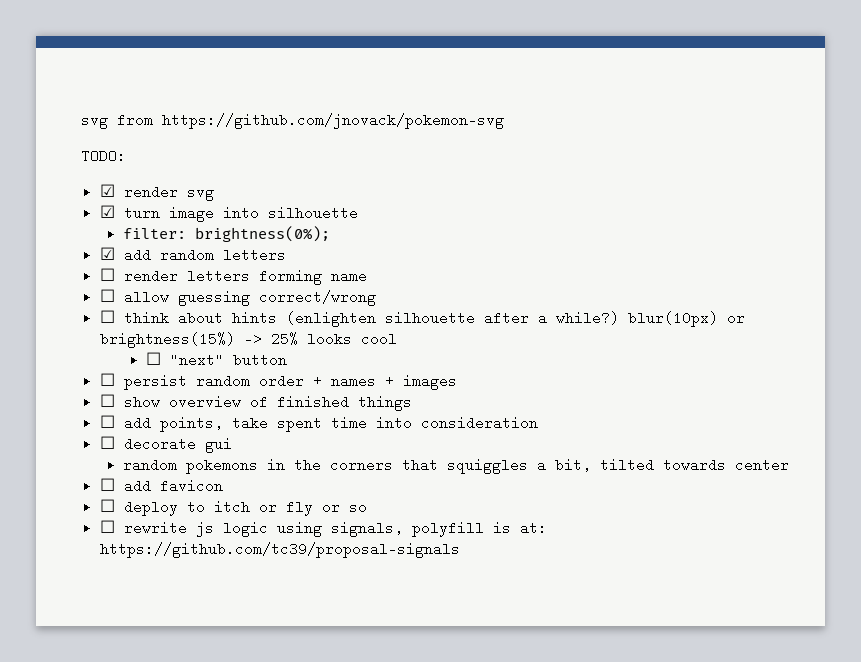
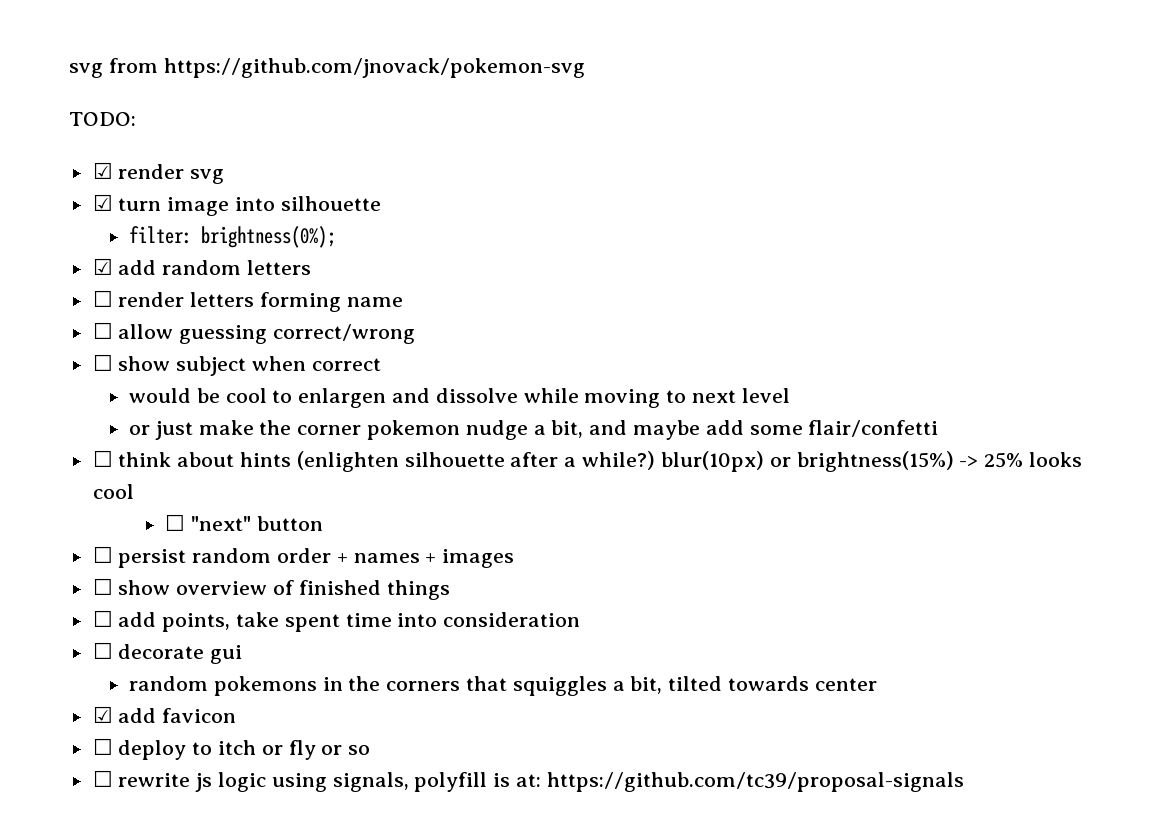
(376, 298) none -> [92,354,381,376] [128,388,790,408] [128,420,939,440] // ☐ show subject when correct // would be cool to enlargen and dissolve while moving to next level // or just make the corner pokemon nudge a bit, and maybe add some flair/confetti
[99,478,115,491] ☐ -> [92,706,113,723] ☑

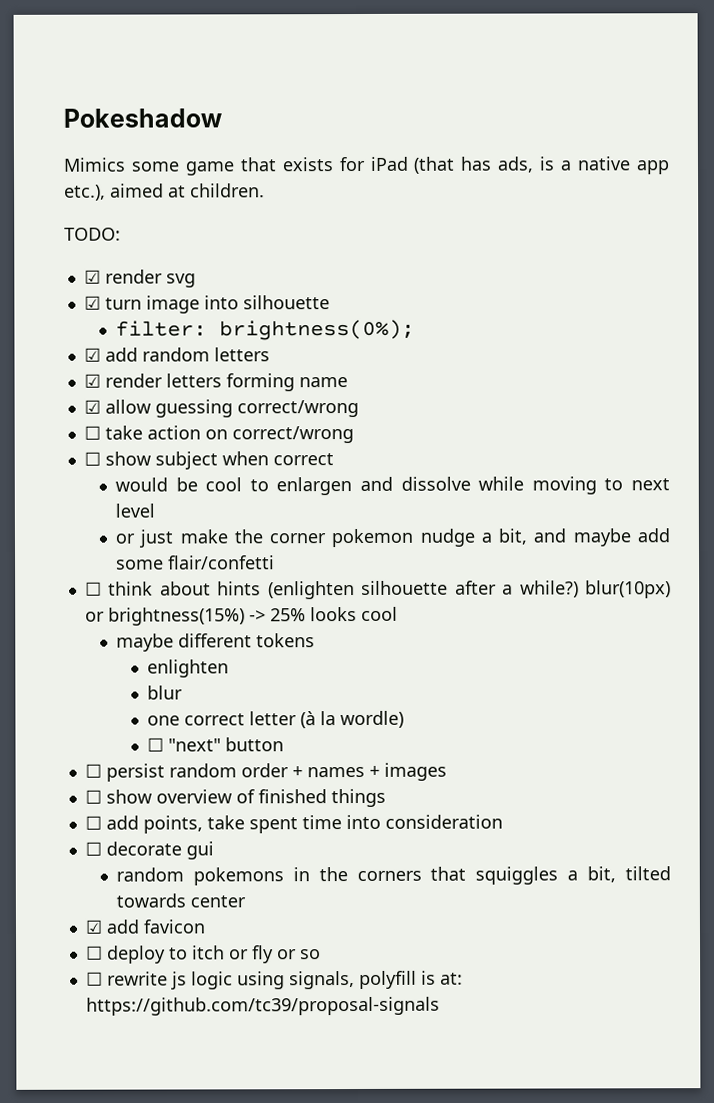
[69,58,585,78] svg from https://github.com/jnovack/pokemon-svg -> [63,108,222,128] [63,156,670,176] [64,183,265,201] Pokeshadow // Mimics some game that exists for iPad (that has ads, is a native app etc.), aimed at children.
[92,290,113,307] ☐ -> [83,373,101,388] ☑
[92,322,113,339] ☐ -> [83,399,101,414] ☑
(416, 334) none -> [83,425,354,444] // ☐ take action on correct/wrong
(134, 491) none -> [116,633,316,652] [147,659,230,678] [147,685,184,700] [147,710,405,729] // maybe different tokens // enlighten // blur // one correct letter (à la wordle)

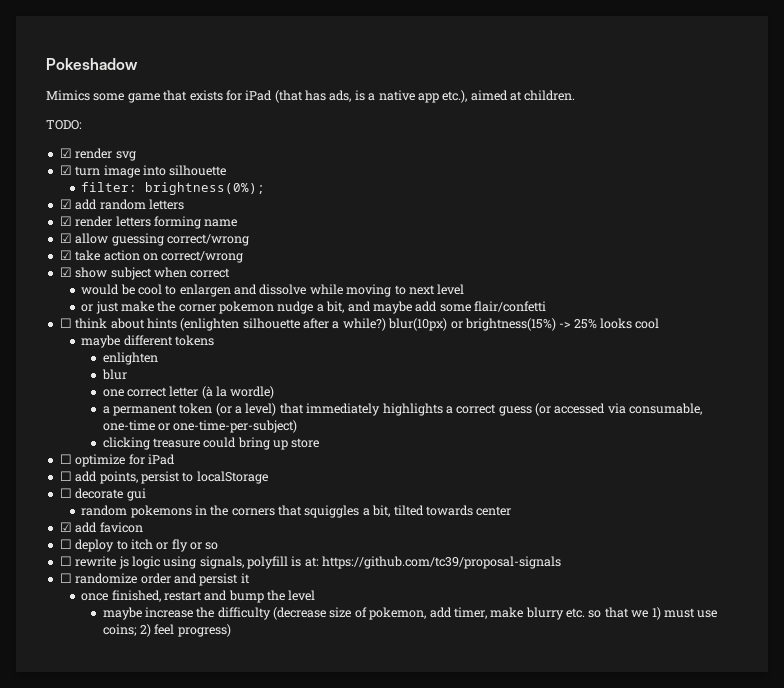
[83,425,101,440] ☐ -> [59,250,72,260] ☑
[83,451,101,466] ☐ -> [59,267,72,277] ☑
[147,737,285,752] [84,762,447,782] [84,788,386,808] [84,814,503,834] ☐ "next" button // ☐ persist random order + names + images // ☐ show overview of finished things // ☐ add points, take spent time into consideration -> [102,403,703,416] [102,420,298,433] [102,437,320,450] [59,454,175,467] [59,471,268,484] a permanent token (or a level) that immediately highlights a correct guess (or accessed via consumable, one-time or one-time-per-subject) // clicking treasure could bring up store // ☐ optimize for iPad // ☐ add points, persist to localStorage
(440, 1006) none -> [59,573,250,586] [81,590,316,603] [102,607,718,620] [102,624,231,637] // ☐ randomize order and persist it // once finished, restart and bump the level // maybe increase the difficulty (decrease size of pokemon, add timer, make blurry etc. so that we 1) must use coins; 2) feel progress)

